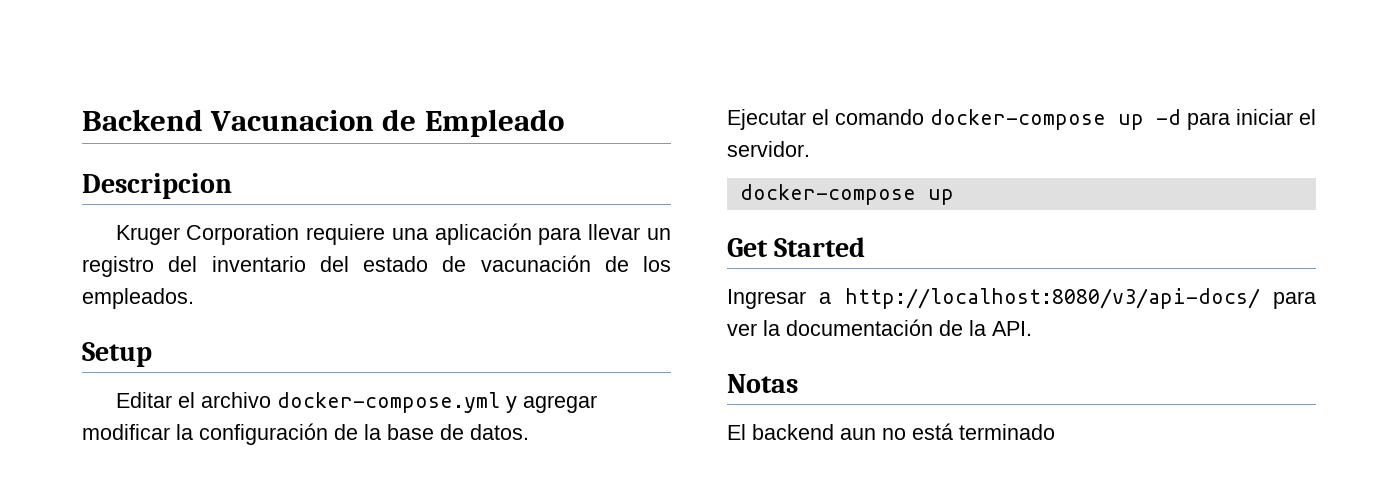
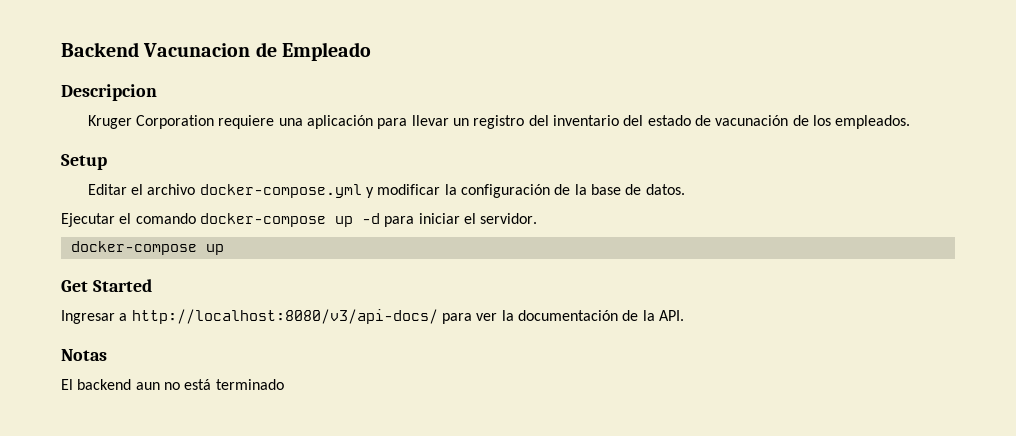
[522,395,597,413] agregar -> (374, 192) none

